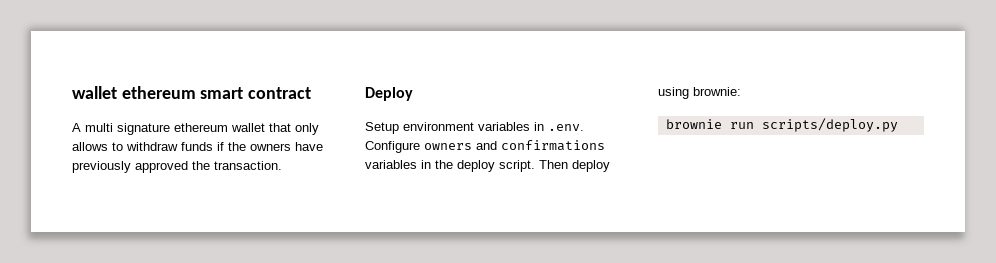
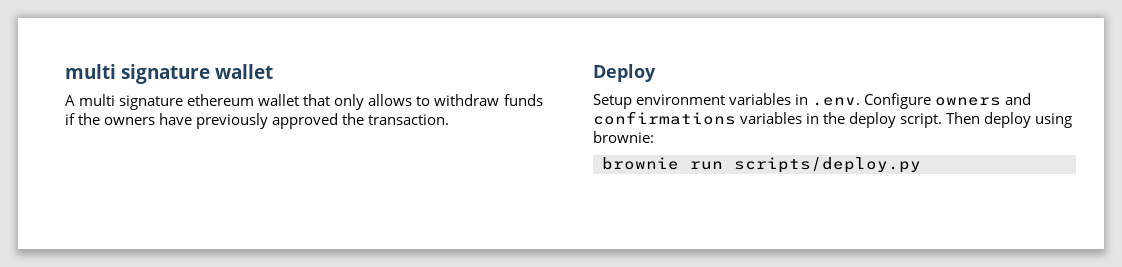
[72,86,312,99] wallet ethereum smart contract -> [65,64,274,84] multi signature wallet

